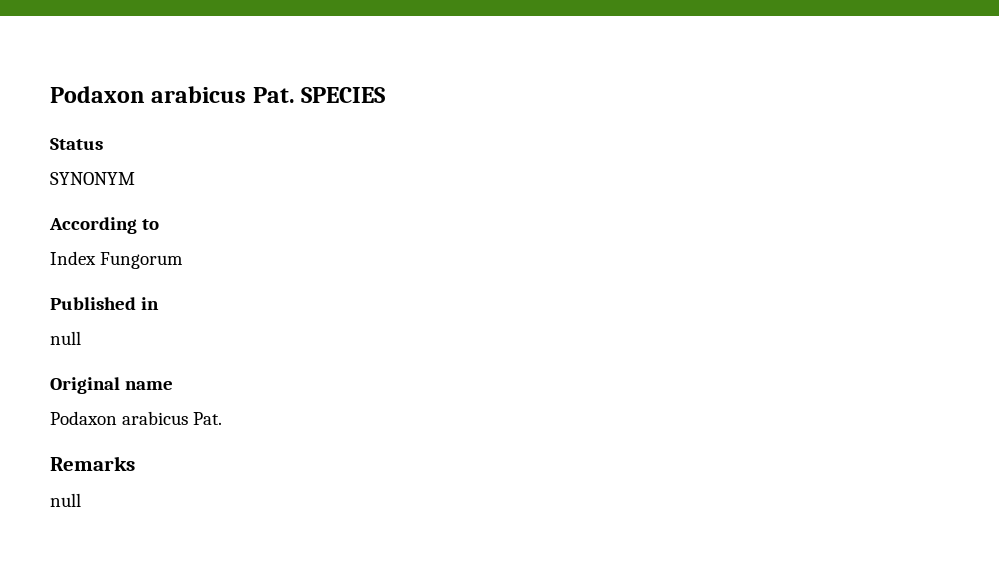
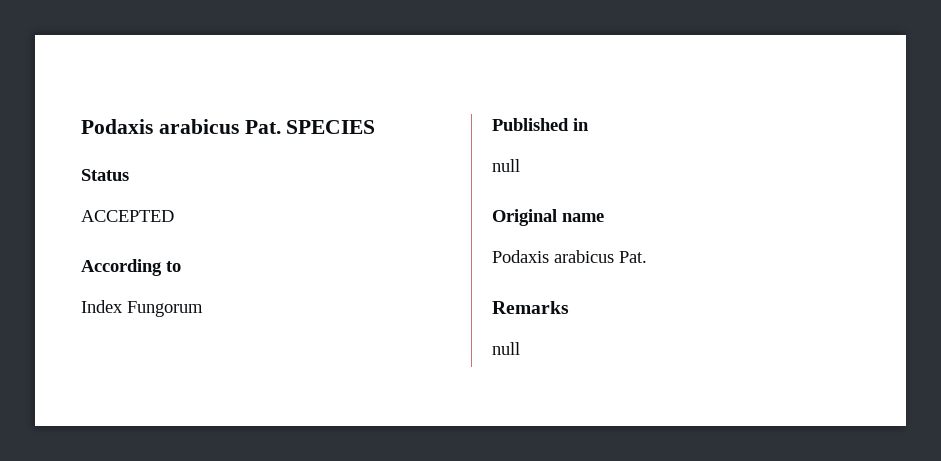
[50,86,145,103] Podaxon -> [81,119,153,134] Podaxis
[50,172,135,185] SYNONYM -> [81,210,174,222] ACCEPTED
[50,411,117,425] Podaxon -> [492,250,549,263] Podaxis

